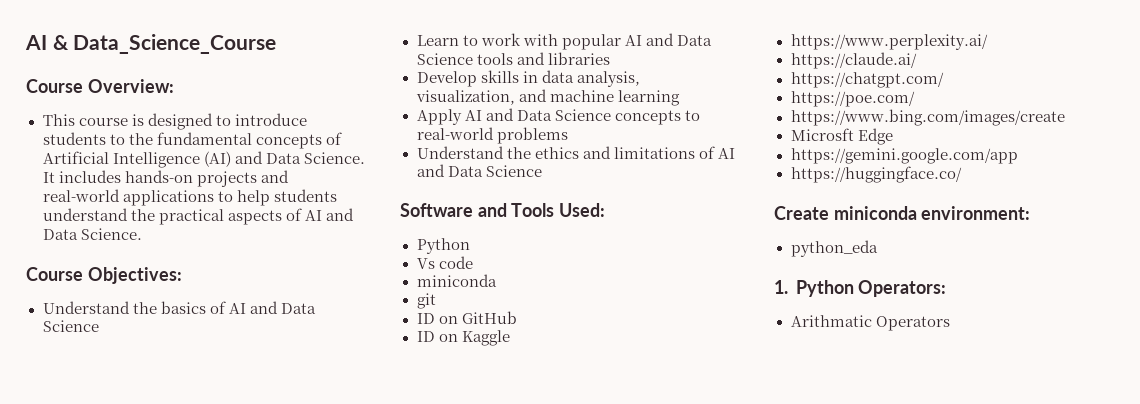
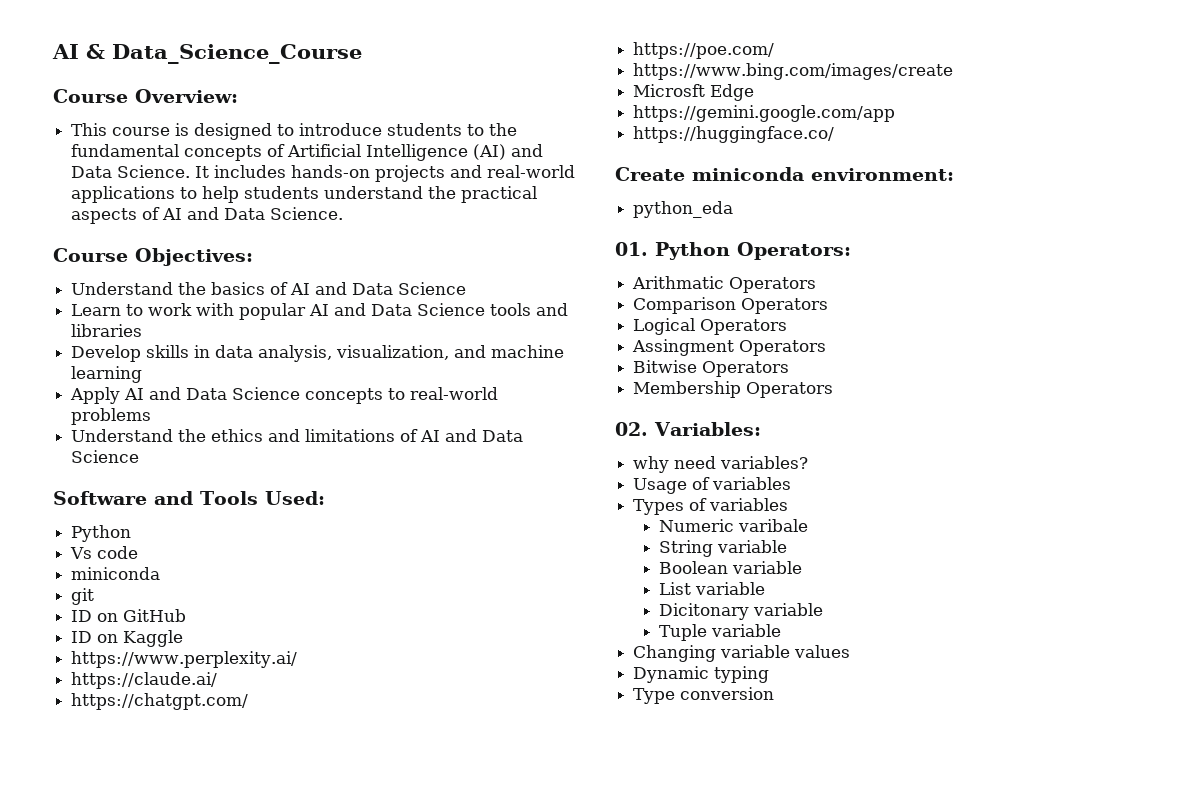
[774,280,788,294] 1. -> [615,242,648,256] 01.
(950, 323) none -> [633,297,829,314] [633,318,788,335] [632,339,827,356] [633,360,790,377] [633,381,834,398] [615,422,761,436] [633,456,809,473] [633,477,792,494] [633,498,789,515] [658,519,808,532] [658,540,787,557] [658,561,802,574] [658,582,765,595] [658,603,823,620] [658,624,781,641] [633,645,851,662] [633,666,770,683] [633,687,775,704] // Comparison Operators // Logical Operators // Assingment Operators // Bitwise Operators // Membership Operators // 02. Variables: // why need variables? // Usage of variables // Types of variables // Numeric varibale // String variable // Boolean variable // List variable // Dicitonary variable // Tuple variable // Changing variable values // Dynamic typing // Type conversion

